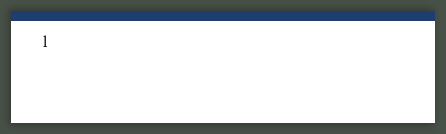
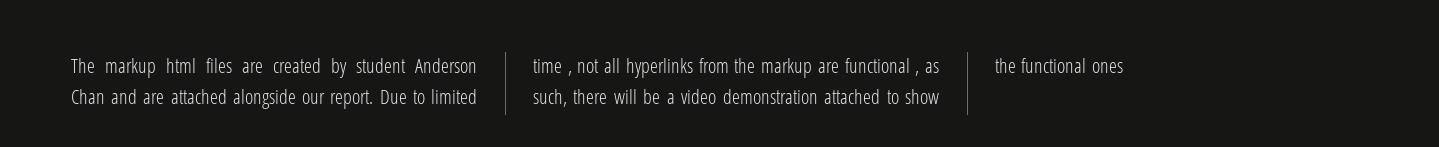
[43,35,48,47] l -> [71,58,477,78] [71,89,478,109] [533,58,939,78] [533,89,939,107] [995,58,1123,73] The markup html files are created by student Anderson Chan and are attached alongside our report. Due to limited time , not all hyperlinks from the markup are functional , as such, there will be a video demonstration attached to show the functional ones

